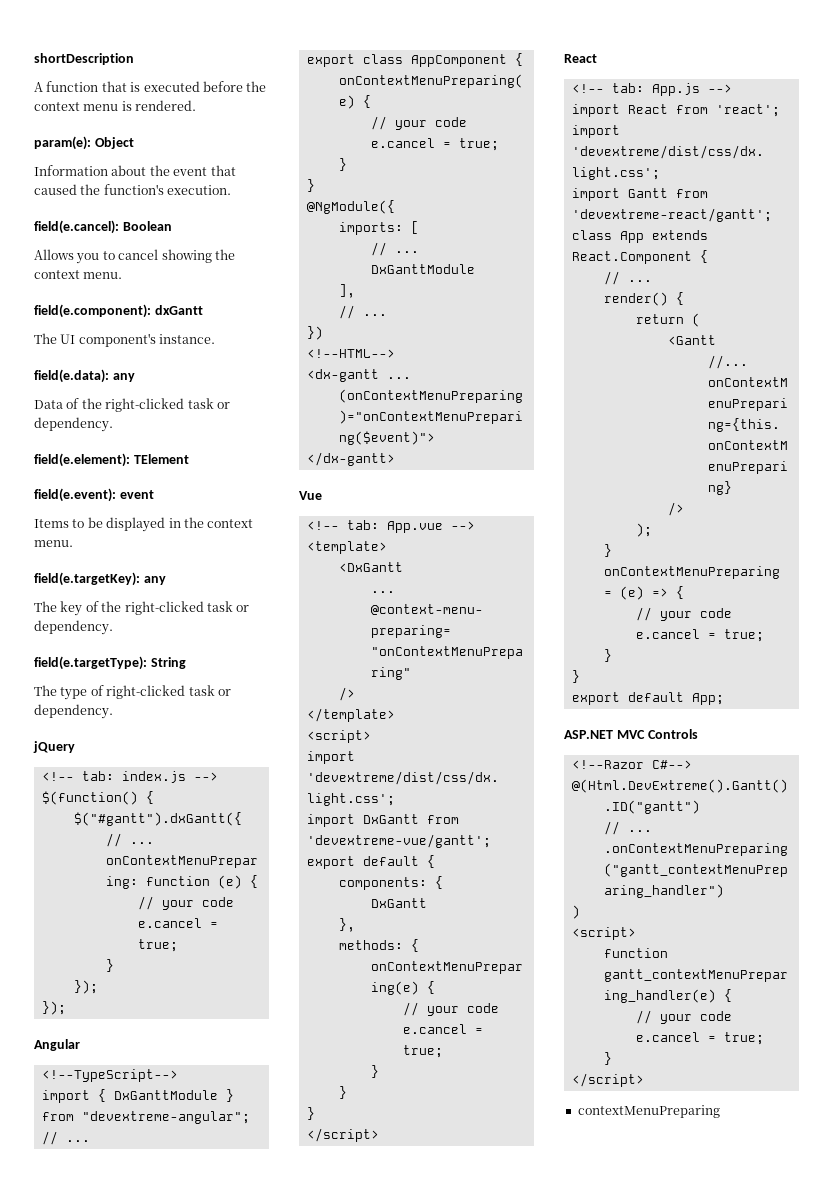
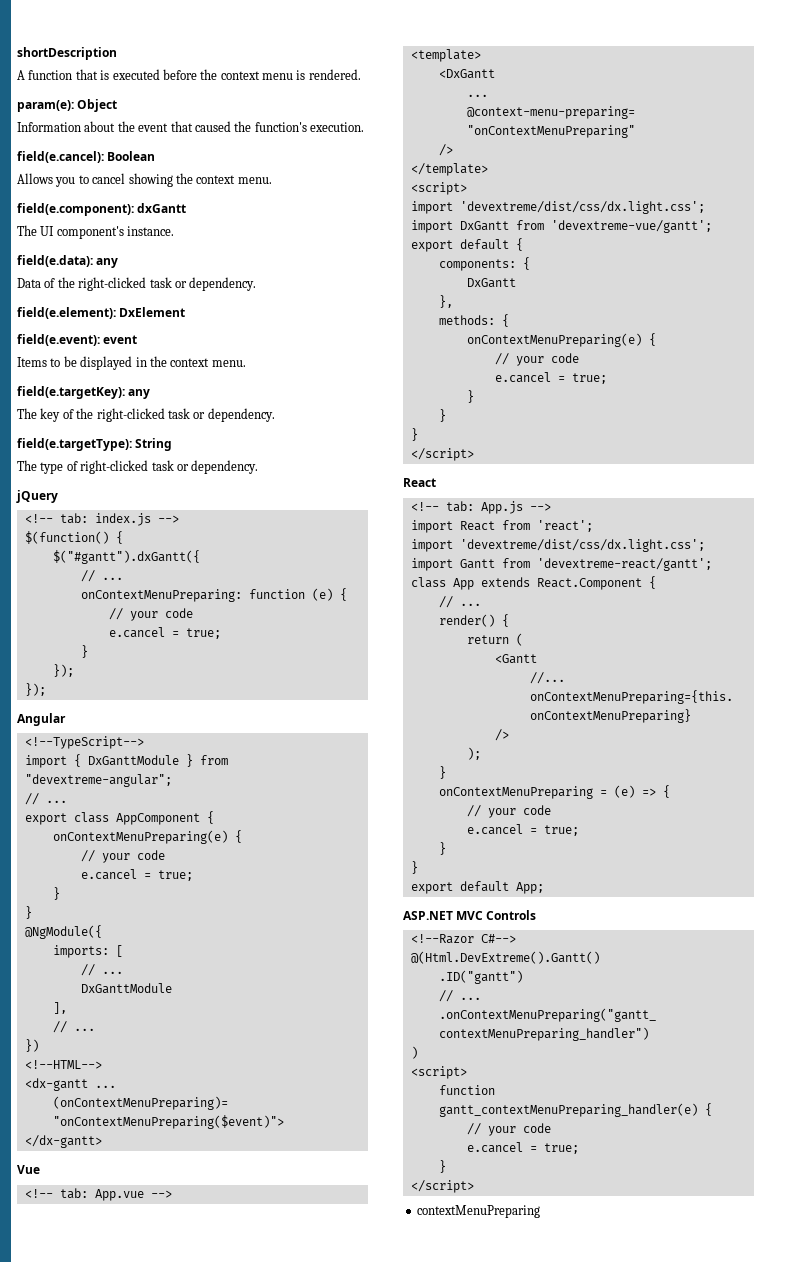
[133,454,189,464] TElement -> [119,307,186,317] DxElement

